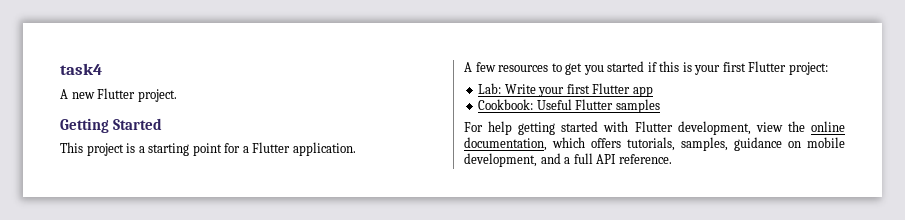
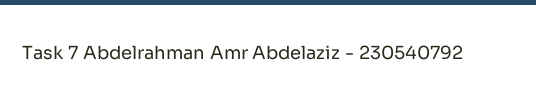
[60,63,102,75] [60,88,177,102] [60,118,163,133] [60,142,356,156] [464,61,828,75] [478,83,653,97] [478,99,660,113] [464,121,845,135] [464,137,845,151] [464,153,672,167] task4 // A new Flutter project. // Getting Started // This project is a starting point for a Flutter application. // A few resources to get you started if this is your first Flutter project: // Lab: Write your first Flutter app // Cookbook: Useful Flutter samples // For help getting started with Flutter development, view the online documentation, which offers tutorials, samples, guidance on mobile development, and a full API reference. -> [22,45,464,60] Task 7 Abdelrahman Amr Abdelaziz - 230540792

